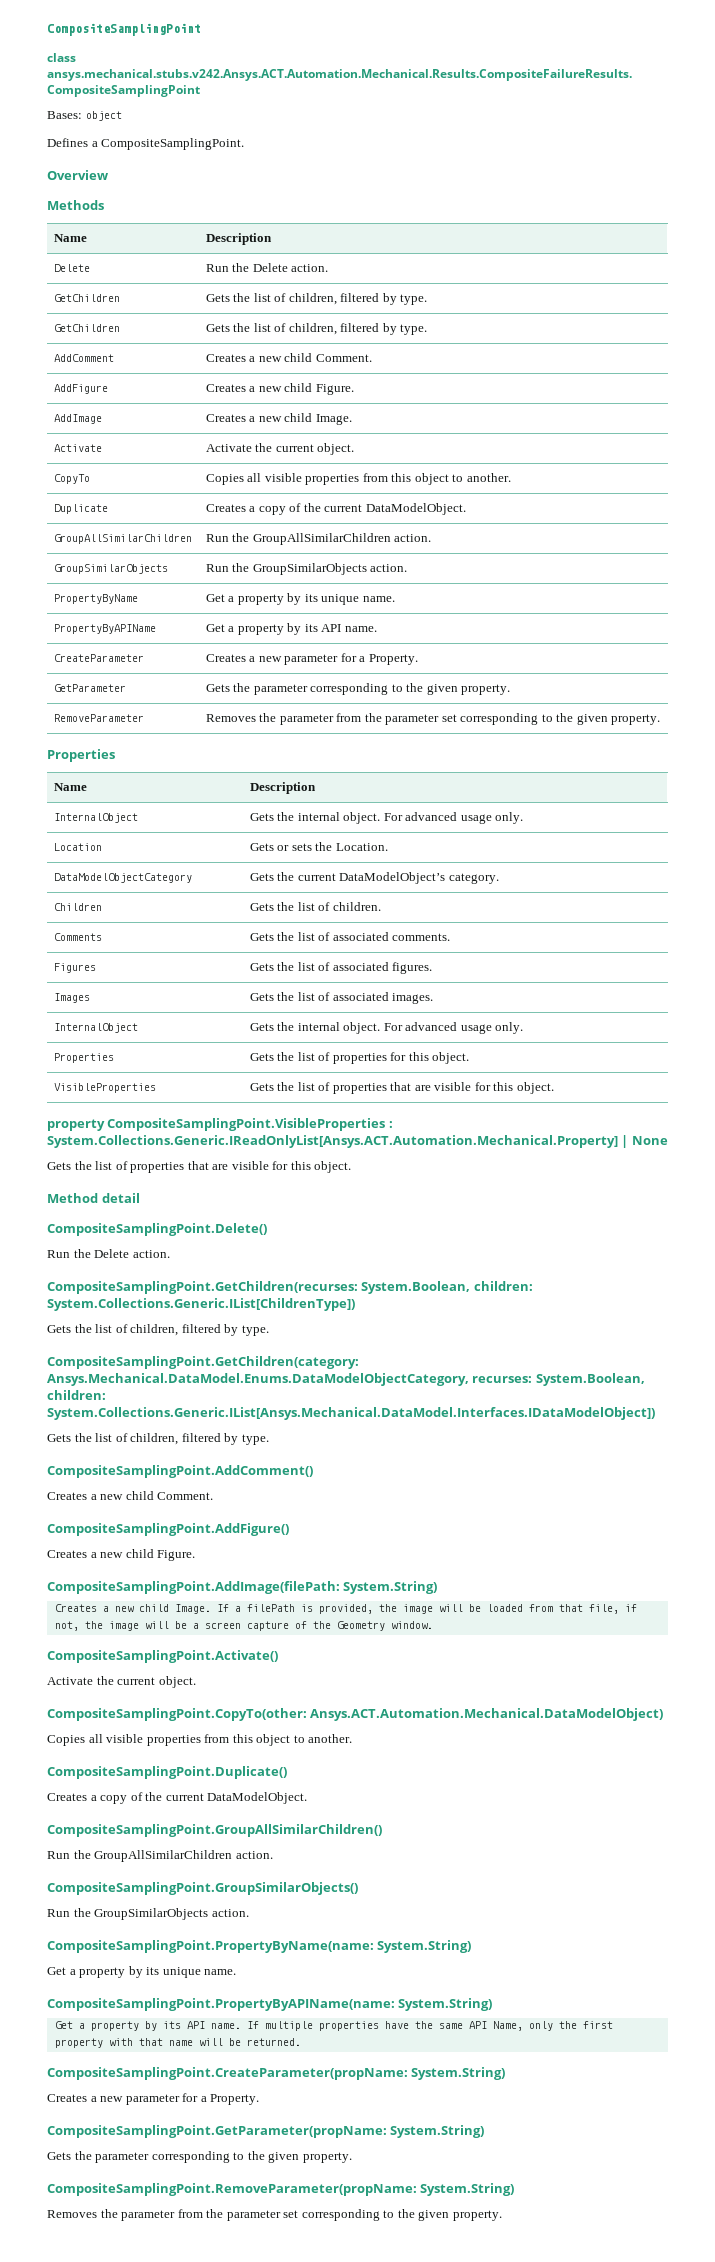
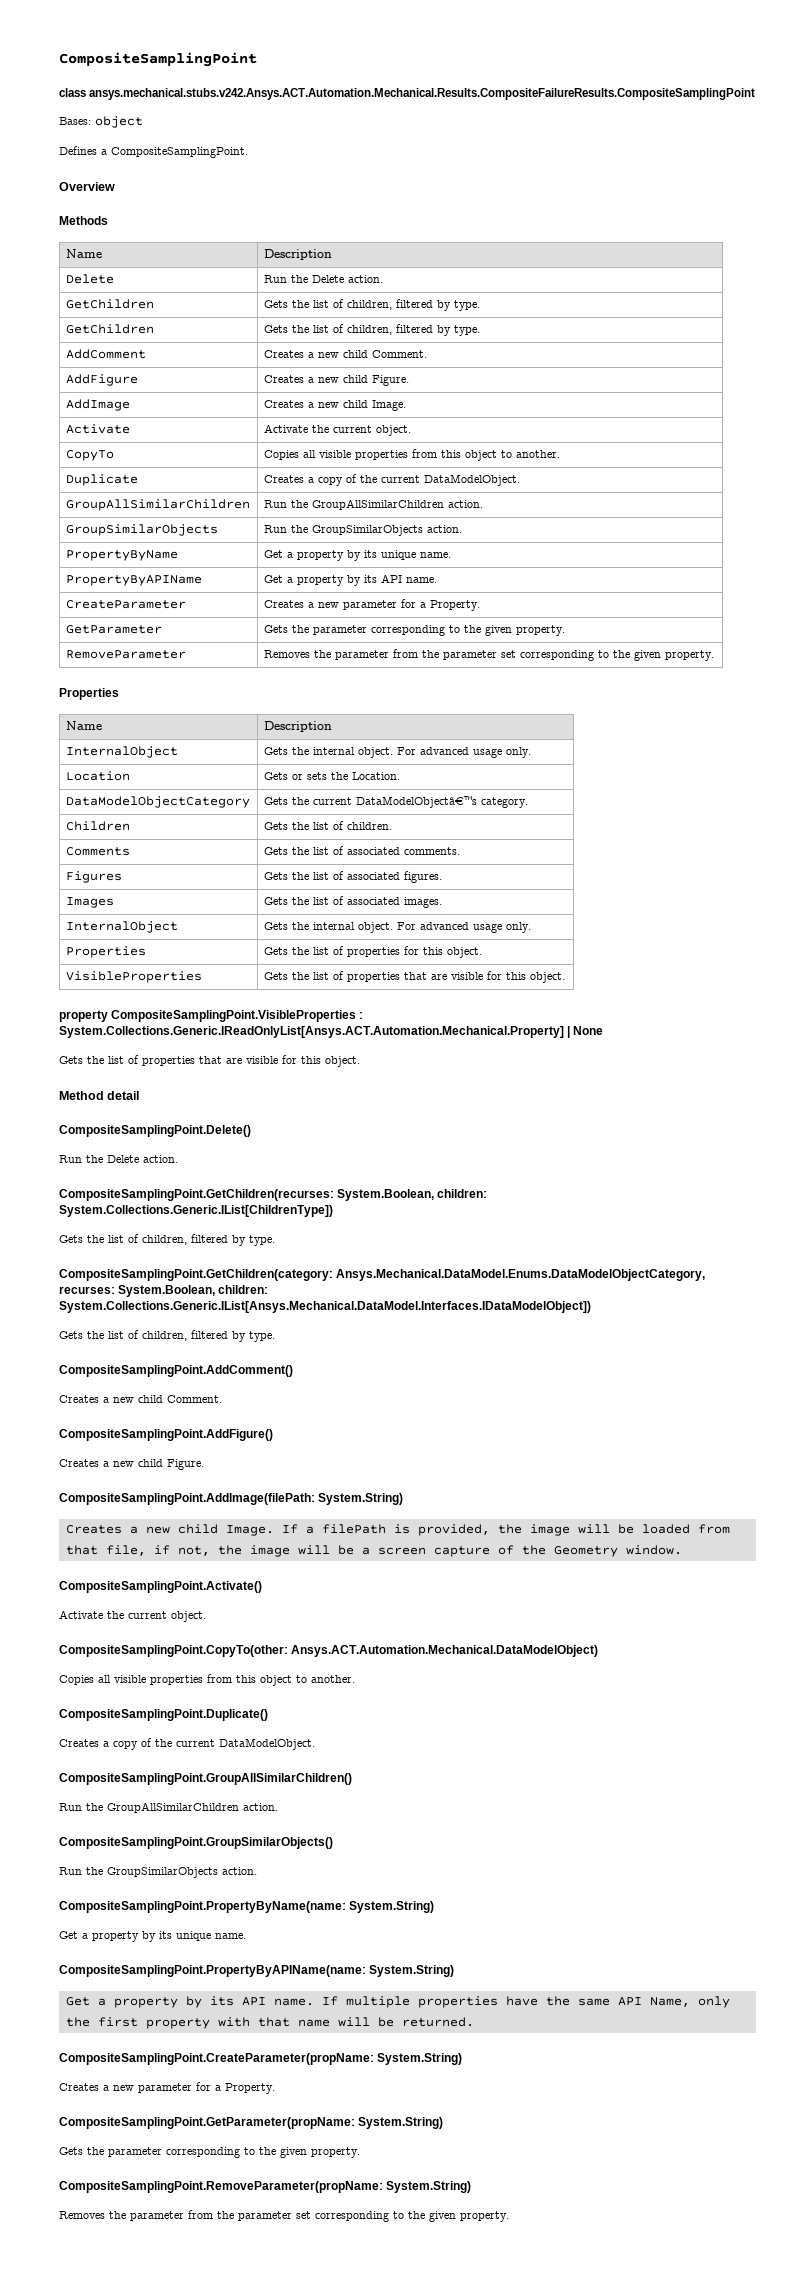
[339,872,446,884] DataModelObject’s -> [355,796,477,808] DataModelObjectâ€™s

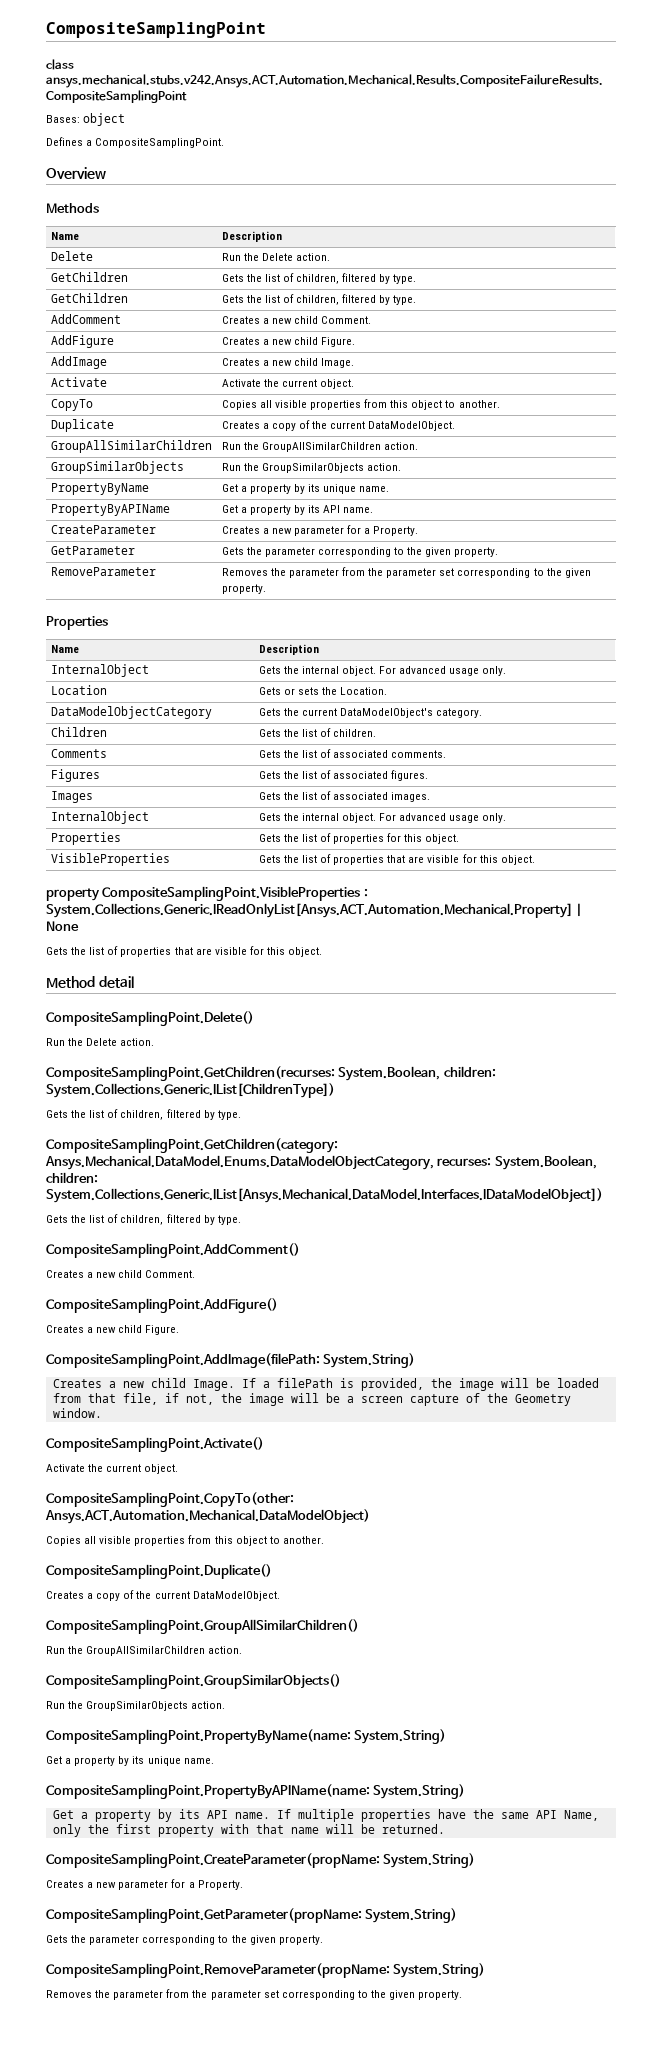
[355,796,477,808] DataModelObjectâ€™s -> [340,708,434,718] DataModelObject's

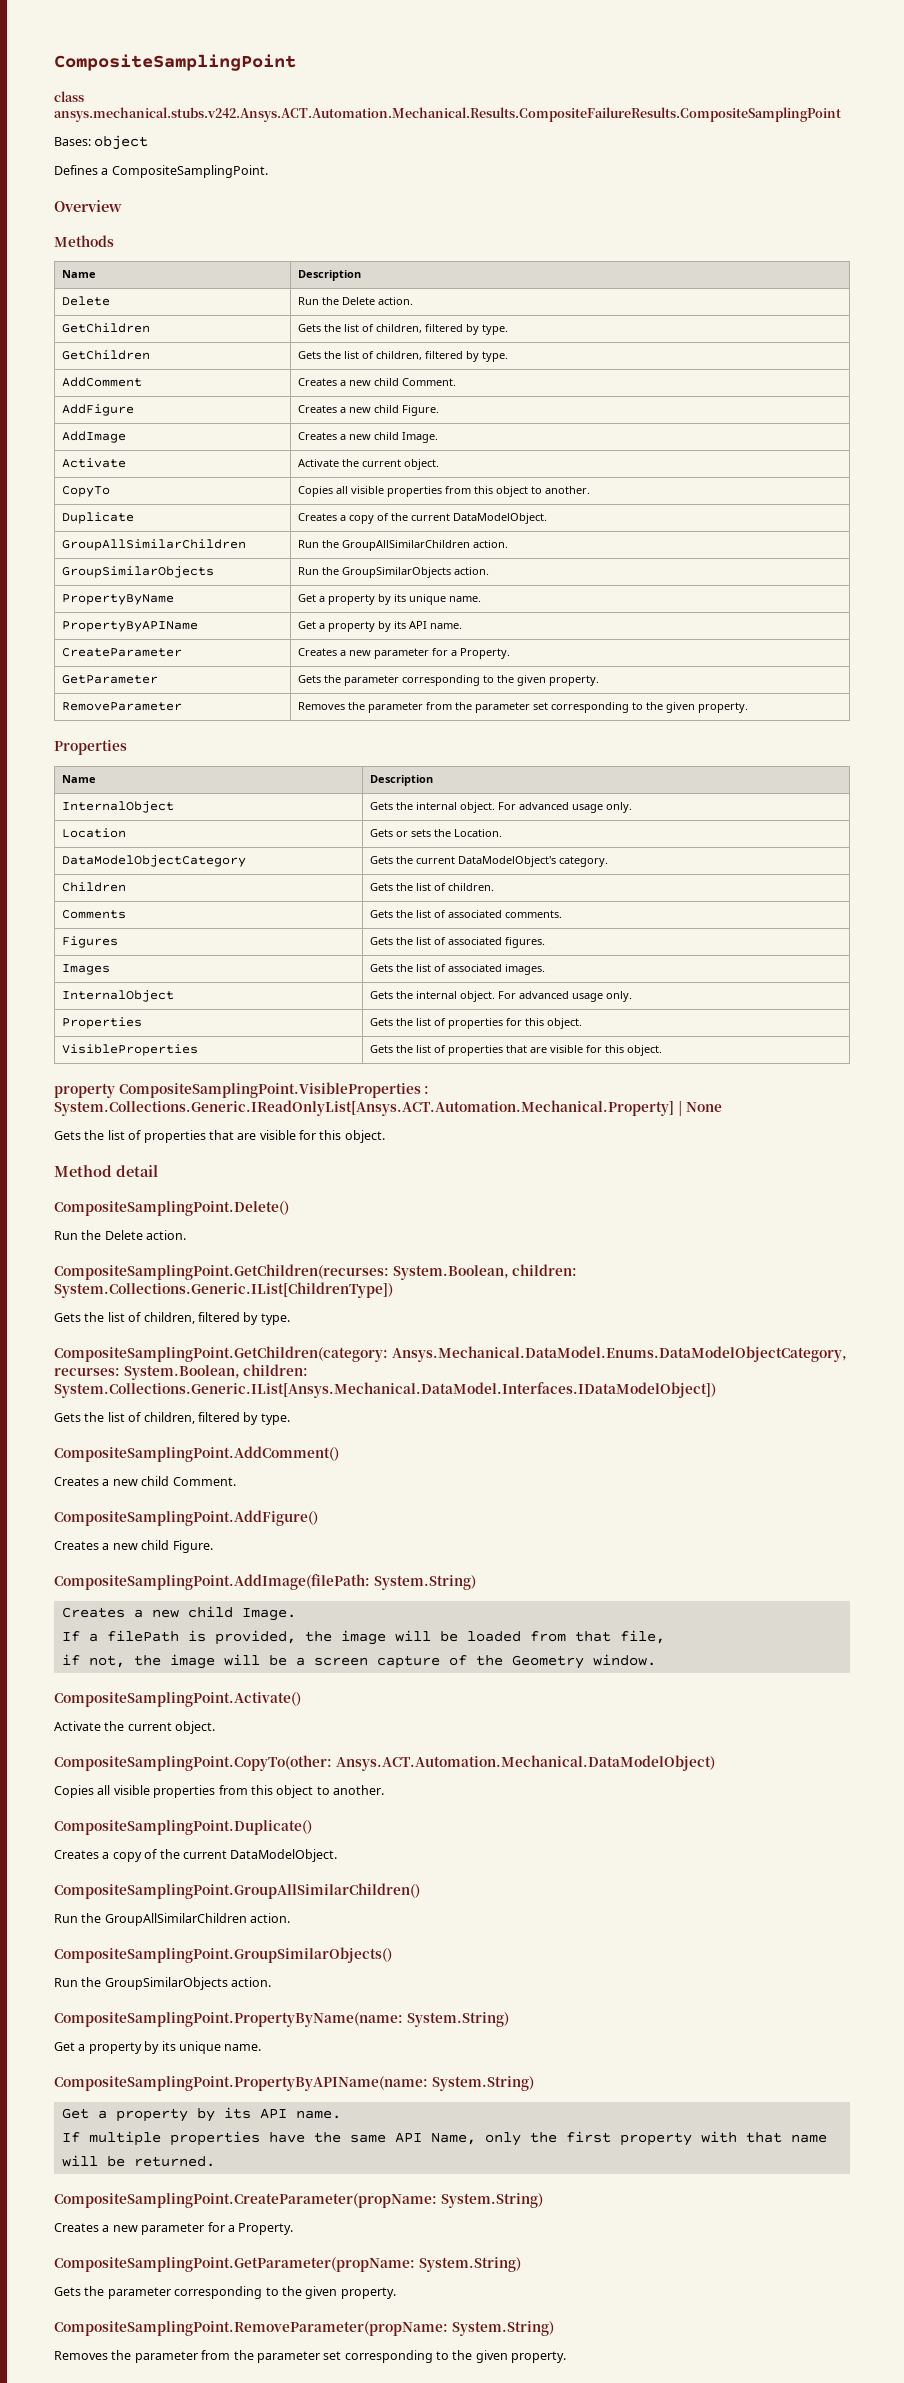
(235, 1385) none -> (296, 1614) //
(158, 1399) none -> (665, 1637) //
(270, 1815) none -> (341, 2114) //

